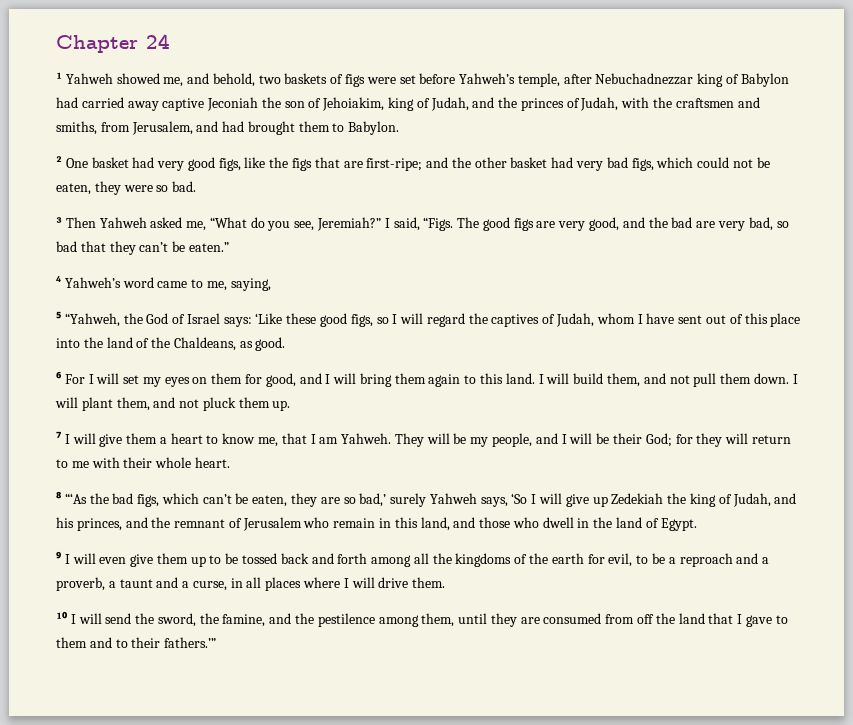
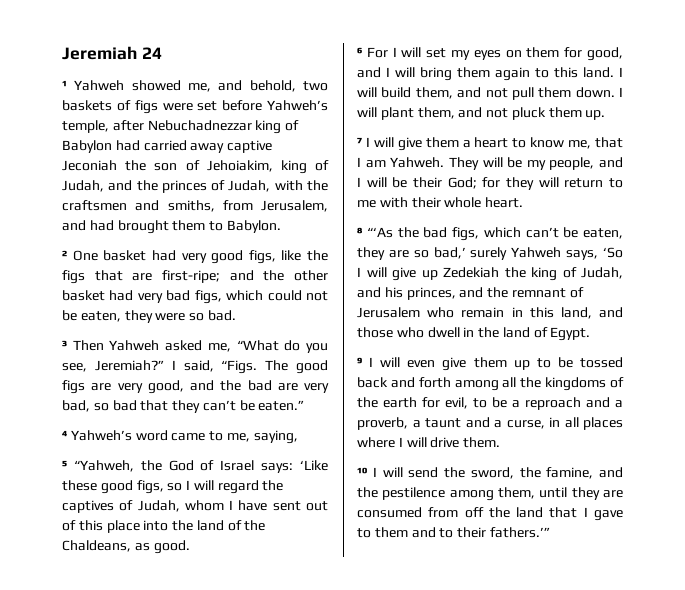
[56,35,138,53] Chapter -> [62,46,137,60] Jeremiah

